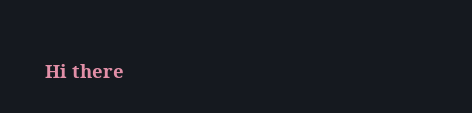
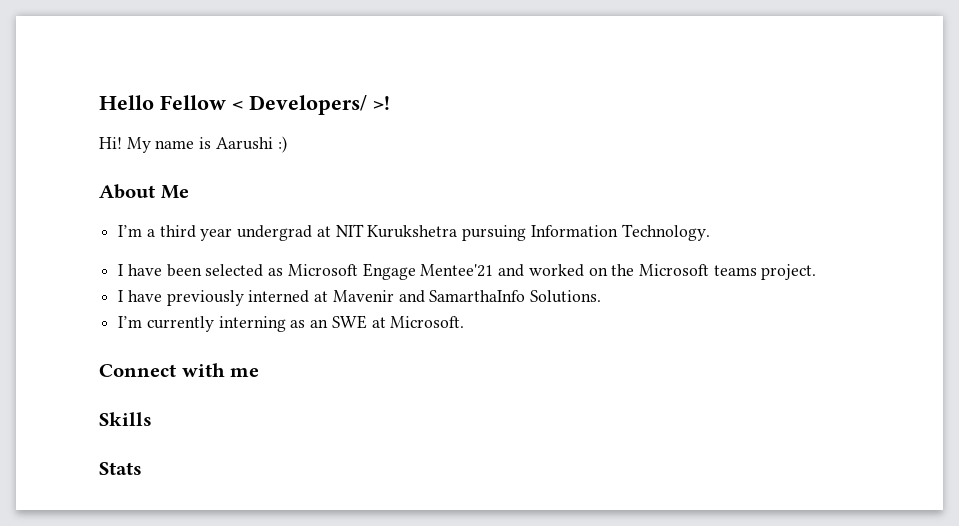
[45,64,124,78] Hi there -> [99,95,390,115] [99,136,287,153] [99,184,189,199] [118,224,710,241] [118,263,817,280] [118,290,602,306] [118,315,465,332] [99,363,260,377] [99,412,152,426] [99,462,142,475] Hello Fellow < Developers/ >! // Hi! My name is Aarushi :) // About Me // I’m a third year undergrad at NIT Kurukshetra pursuing Information Technology. // I have been selected as Microsoft Engage Mentee'21 and worked on the Microsoft teams project. // I have previously interned at Mavenir and SamarthaInfo Solutions. // I’m currently interning as an SWE at Microsoft. // Connect with me // Skills // Stats

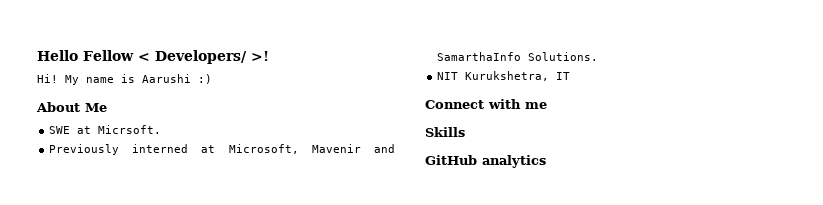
[118,224,710,241] [118,263,817,280] [118,290,244,306] I’m a third year undergrad at NIT Kurukshetra pursuing Information Technology. // I have been selected as Microsoft Engage Mentee'21 and worked on the Microsoft teams project. // I have previously -> [49,125,162,134] [49,144,120,155] SWE at Micrsoft. // Previously
(329, 296) none -> [228,144,299,154] Microsoft,
[118,315,465,332] I’m currently interning as an SWE at Microsoft. -> [437,71,571,81] NIT Kurukshetra, IT
[99,462,142,475] Stats -> [425,155,546,168] GitHub analytics

